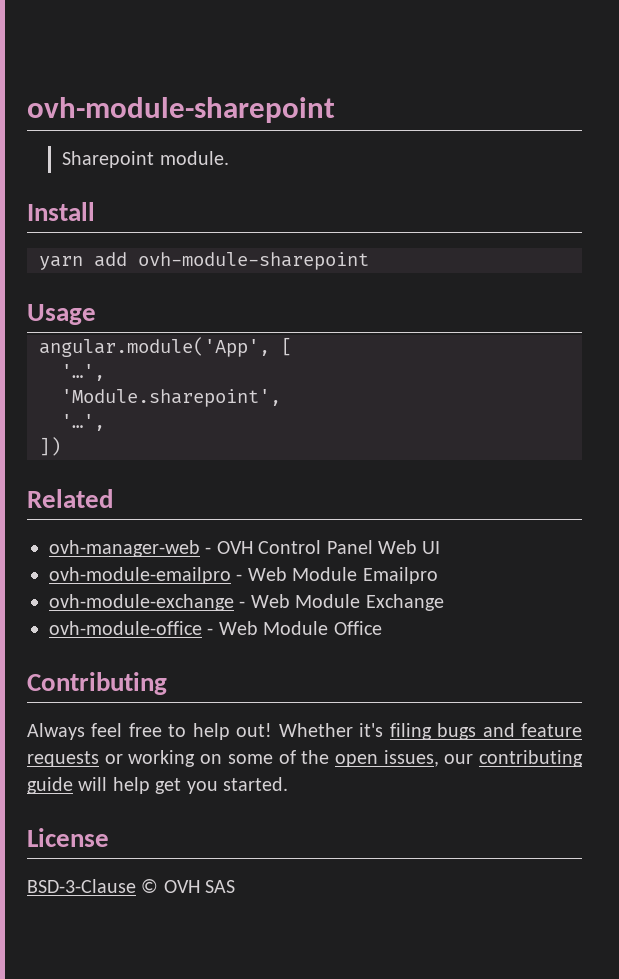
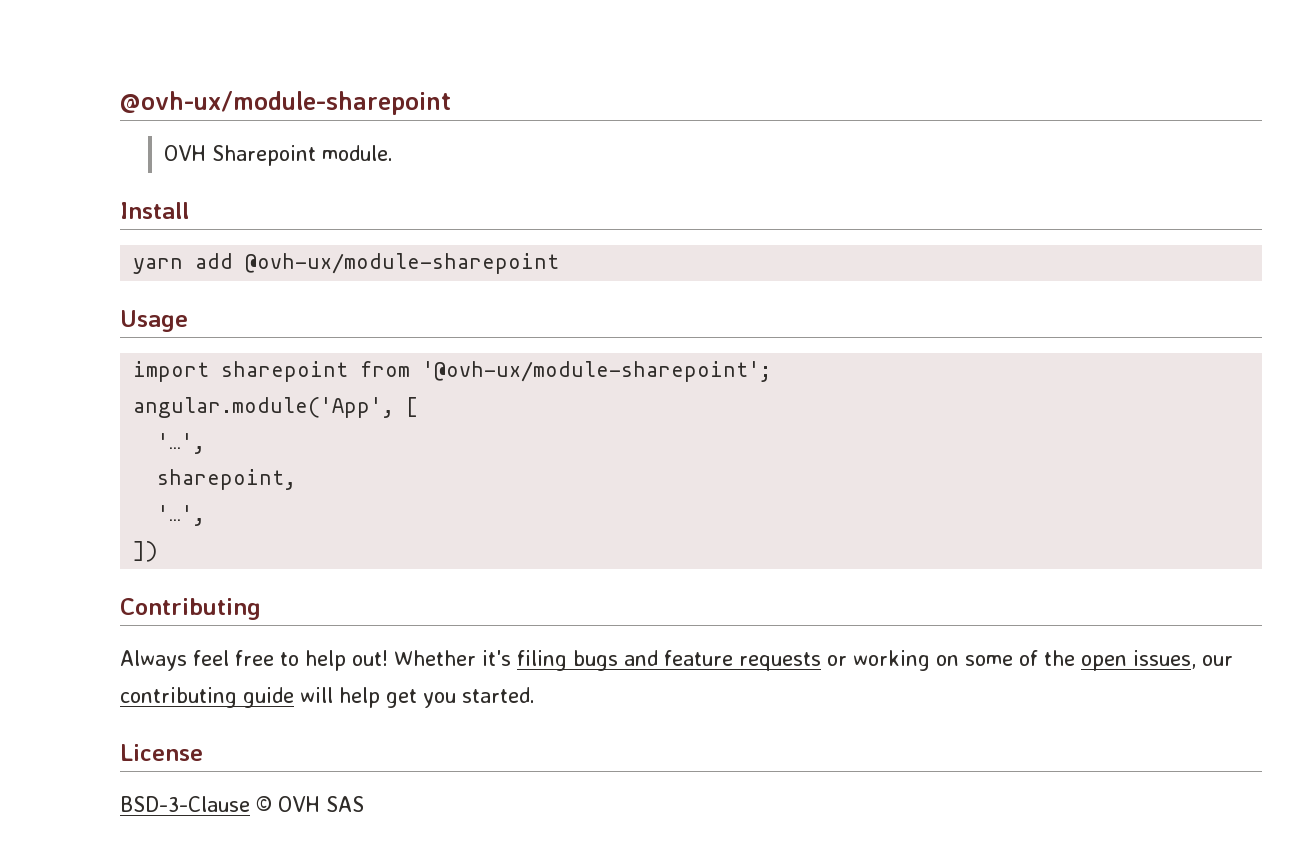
[27,97,335,123] ovh-module-sharepoint // -> [120,91,451,115] [163,145,206,161] @ovh-ux/module-sharepoint // OVH
[138,252,369,270] ovh-module-sharepoint -> [245,253,560,274] @ovh-ux/module-sharepoint
(96, 314) none -> [133,361,772,382] // import sharepoint from '@ovh-ux/module-sharepoint';
[61,389,281,407] 'Module.sharepoint', -> [157,469,297,490] sharepoint,
[27,489,113,508] [49,540,441,557] [49,567,438,584] [49,594,444,611] [49,621,382,635] // Related // ovh-manager-web - OVH Control Panel Web UI // ovh-module-emailpro - Web Module Emailpro // ovh-module-exchange - Web Module Exchange // ovh-module-office - Web Module Office -> (159, 551) none

